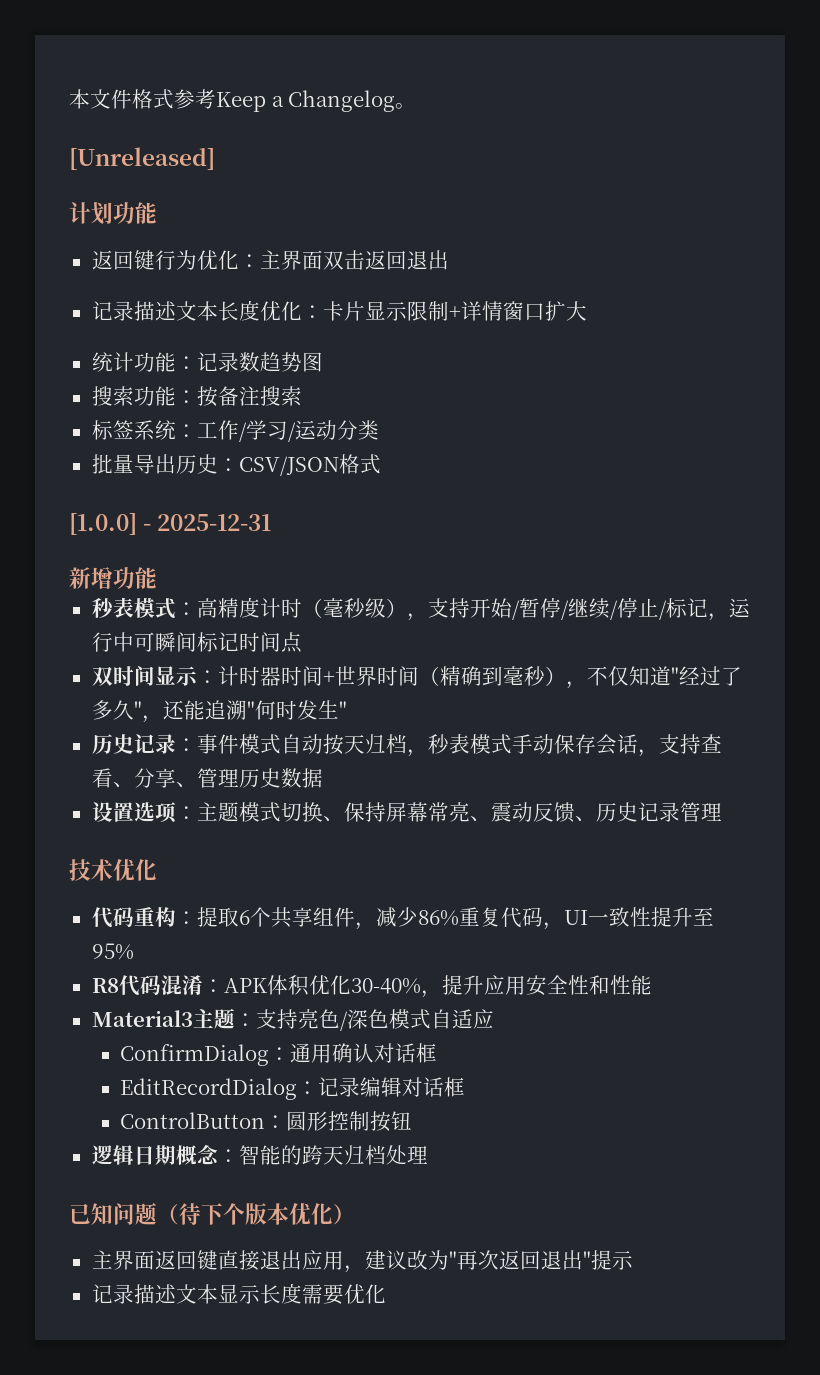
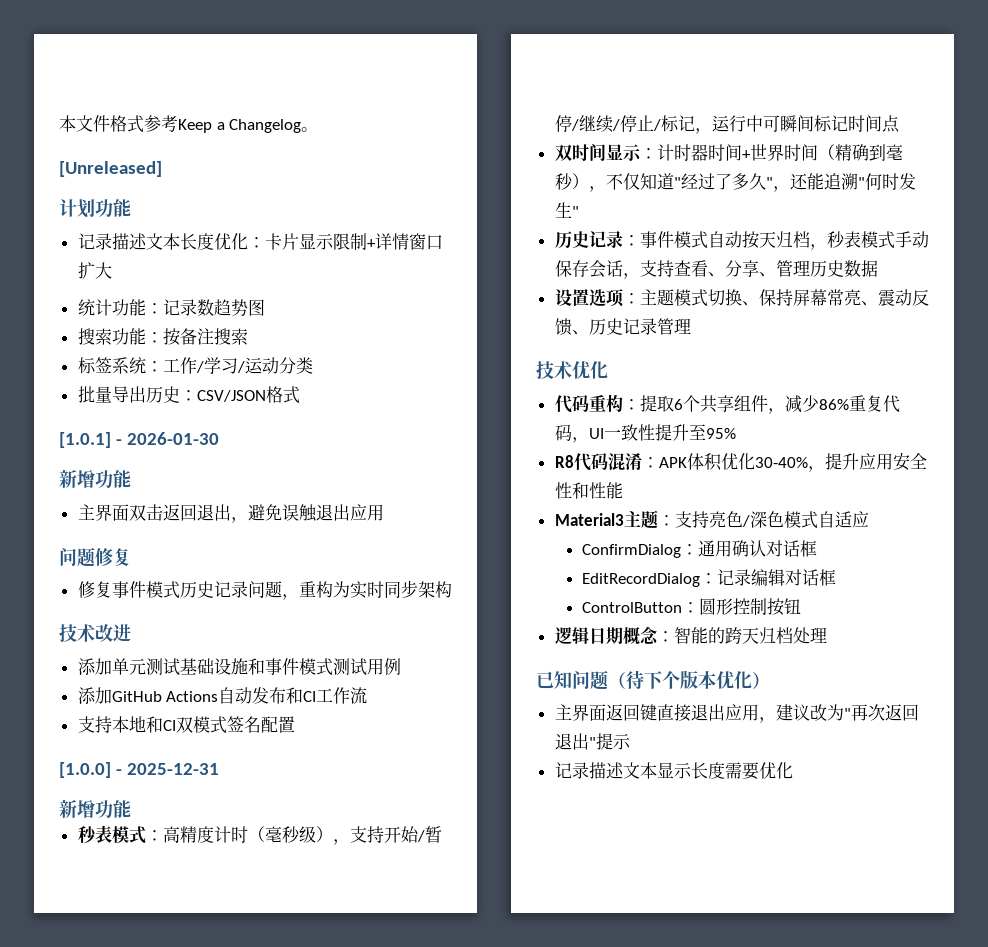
[91,250,449,270] // 返回键行为优化：主界面双击返回退出 -> (131, 208) none
(381, 464) none -> [59,432,219,448] [59,470,131,488] [77,504,384,523] [59,547,131,567] [77,580,452,600] [59,624,131,642] [77,658,401,676] [77,687,368,704] [77,716,295,734] // [1.0.1] - 2026-01-30 // 新增功能 // 主界面双击返回退出，避免误触退出应用 // 问题修复 // 修复事件模式历史记录问题，重构为实时同步架构 // 技术改进 // 添加单元测试基础设施和事件模式测试用例 // 添加GitHub Actions自动发布和CI工作流 // 支持本地和CI双模式签名配置

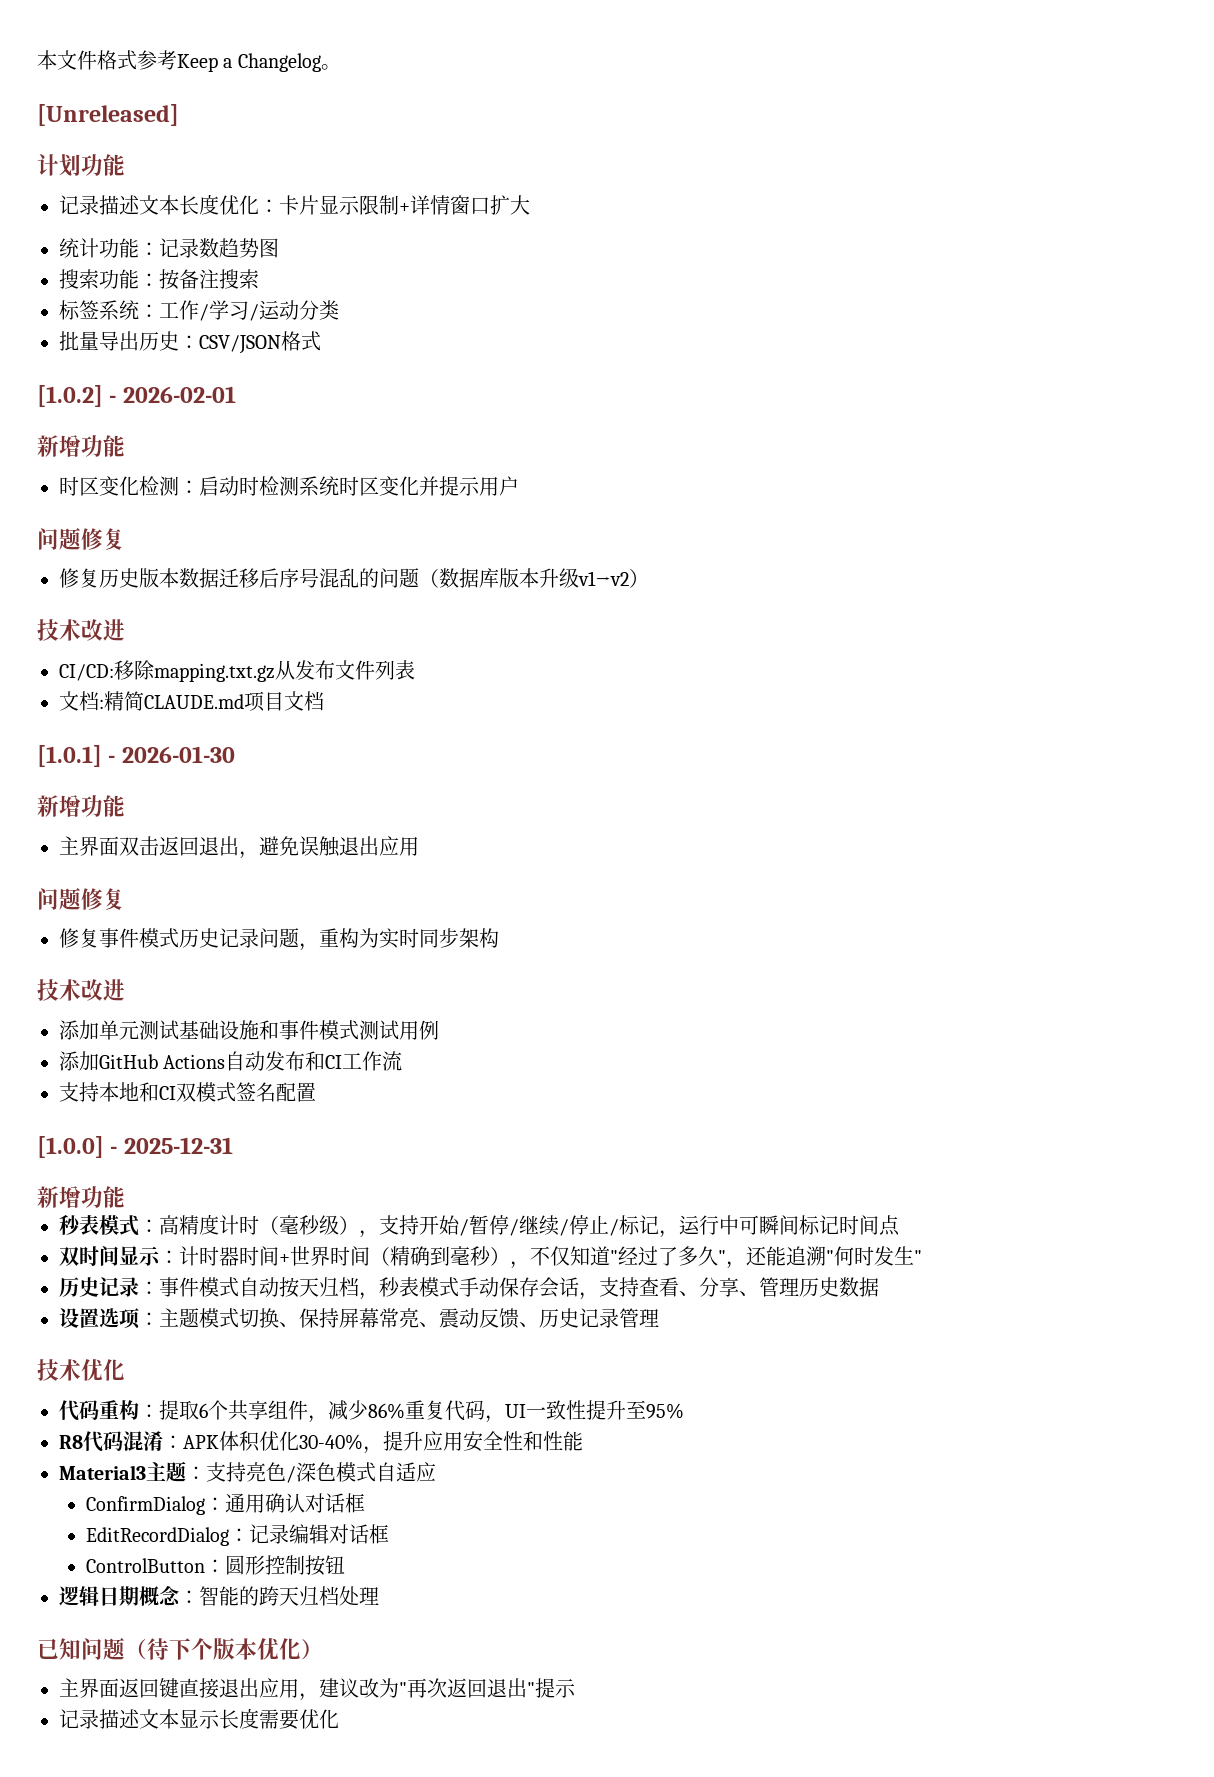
(300, 395) none -> [37,385,236,407] [37,435,125,457] [59,476,519,496] [37,527,125,550] [59,568,649,588] [37,619,125,641] [59,660,415,682] [59,691,324,712] // [1.0.2] - 2026-02-01 // 新增功能 // 时区变化检测：启动时检测系统时区变化并提示用户 // 问题修复 // 修复历史版本数据迁移后序号混乱的问题（数据库版本升级v1→v2） // 技术改进 // CI/CD:移除mapping.txt.gz从发布文件列表 // 文档:精简CLAUDE.md项目文档

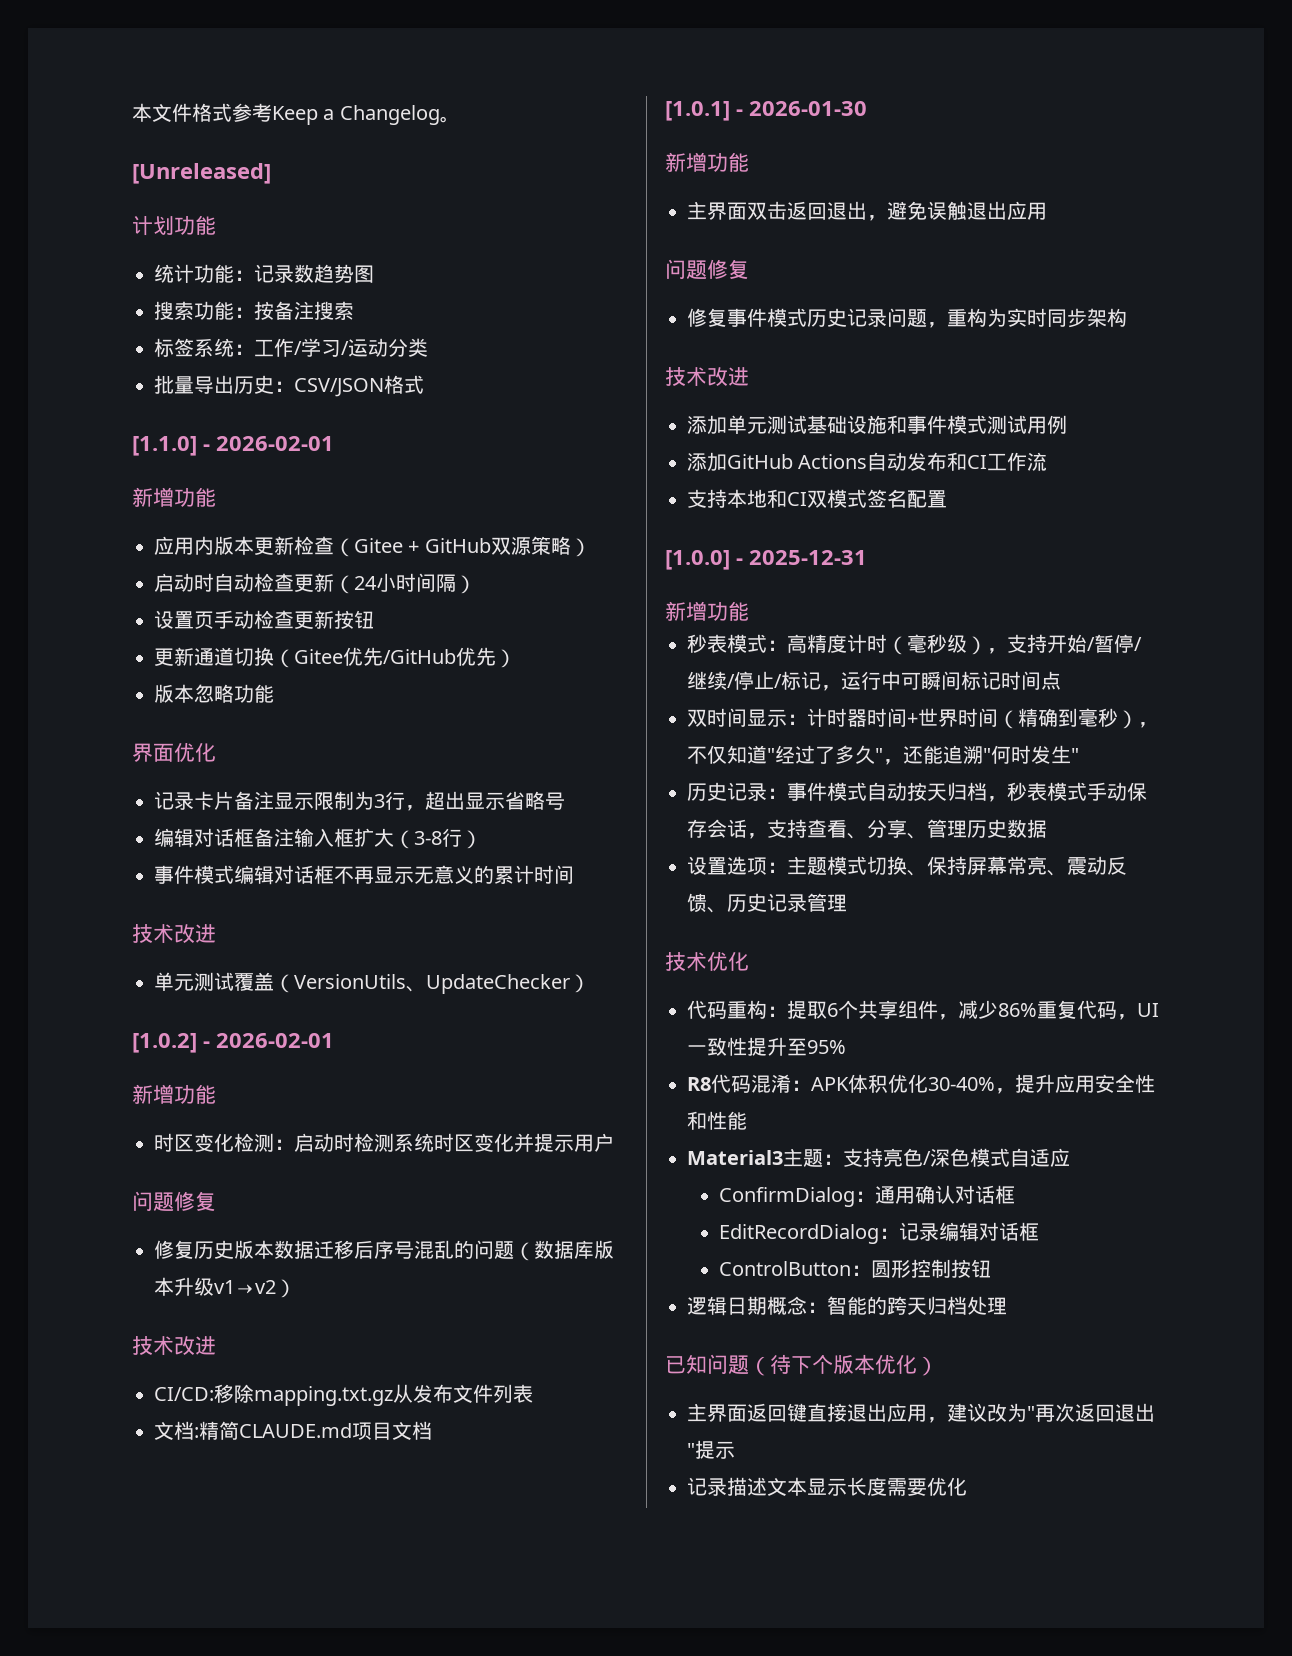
[59,194,530,215] // 记录描述文本长度优化：卡片显示限制+详情窗口扩大 -> (216, 225) none
(321, 341) none -> [132,436,334,456] [132,487,216,507] [154,536,591,557] [154,573,476,594] [154,610,374,629] [154,647,516,668] [154,684,274,703] [132,743,216,762] [154,791,565,811] [154,828,482,849] [154,865,574,885] [132,924,216,943] [154,972,590,994] // [1.1.0] - 2026-02-01 // 新增功能 // 应用内版本更新检查（Gitee + GitHub双源策略） // 启动时自动检查更新（24小时间隔） // 设置页手动检查更新按钮 // 更新通道切换（Gitee优先/GitHub优先） // 版本忽略功能 // 界面优化 // 记录卡片备注显示限制为3行，超出显示省略号 // 编辑对话框备注输入框扩大（3-8行） // 事件模式编辑对话框不再显示无意义的累计时间 // 技术改进 // 单元测试覆盖（VersionUtils、UpdateChecker）

